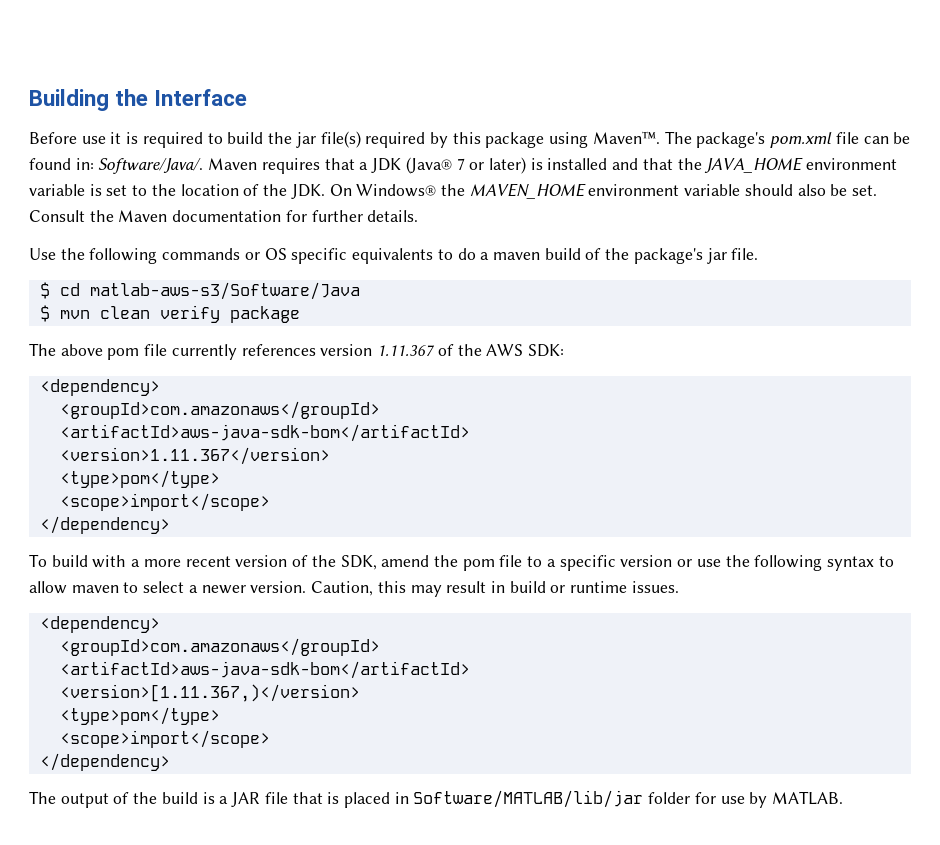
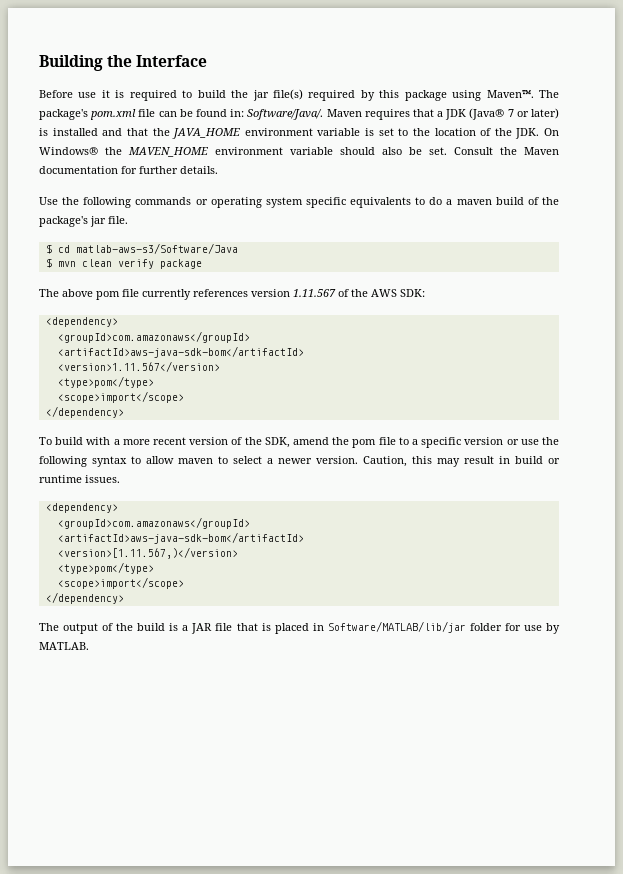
[264,248,287,260] OS -> [210,197,303,208] operating system
[377,345,436,356] 1.11.367 -> [293,289,336,297] 1.11.567
[59,447,330,465] <version>1.11.367</version> -> [57,361,220,372] <version>1.11.567</version>
[59,684,360,702] <version>[1.11.367,)</version> -> [57,547,238,559] <version>[1.11.567,)</version>

